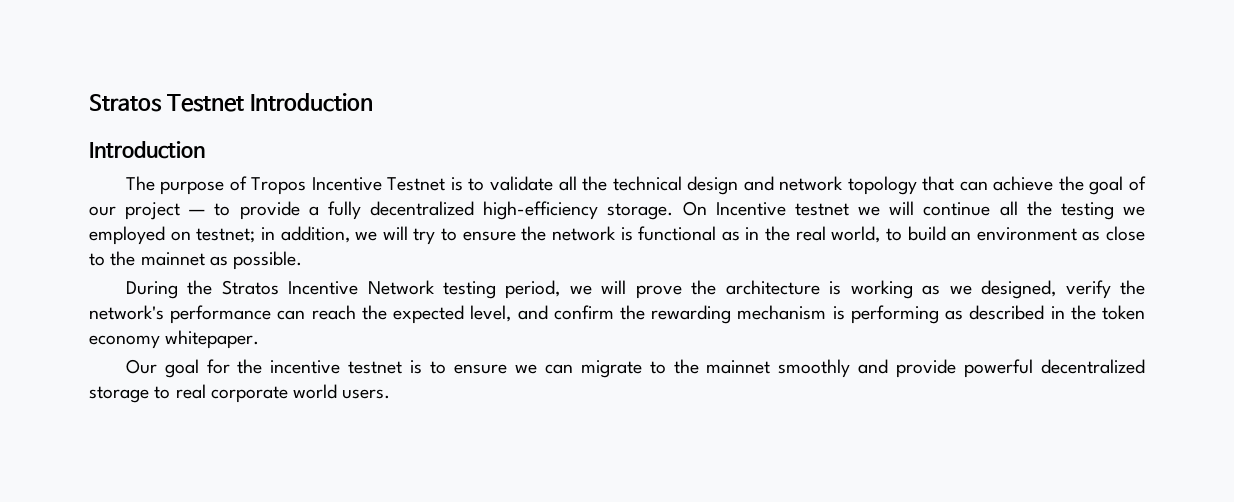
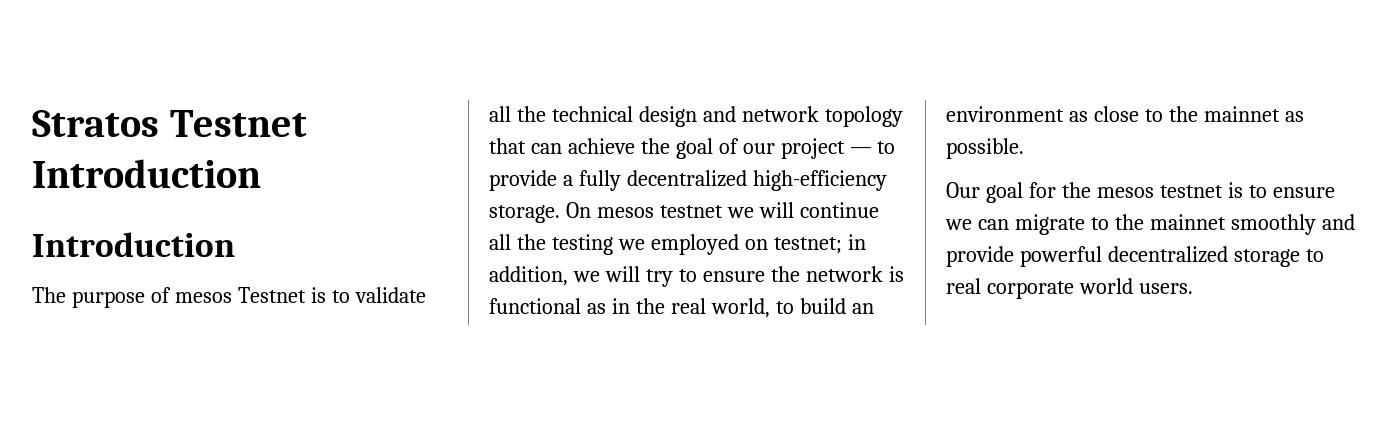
[251,177,382,195] Tropos Incentive -> [174,292,232,303] mesos
[715,202,786,216] Incentive -> [596,207,654,218] mesos
[125,280,1145,299] [89,305,1145,324] [89,330,260,349] // During the Stratos Incentive Network testing period, we will prove the architecture is working as we designed, verify the network's performance can reach the expected level, and confirm the rewarding mechanism is performing as described in the token economy whitepaper. -> (1024, 148) none
[270,360,341,374] incentive -> [1096,187,1154,198] mesos

